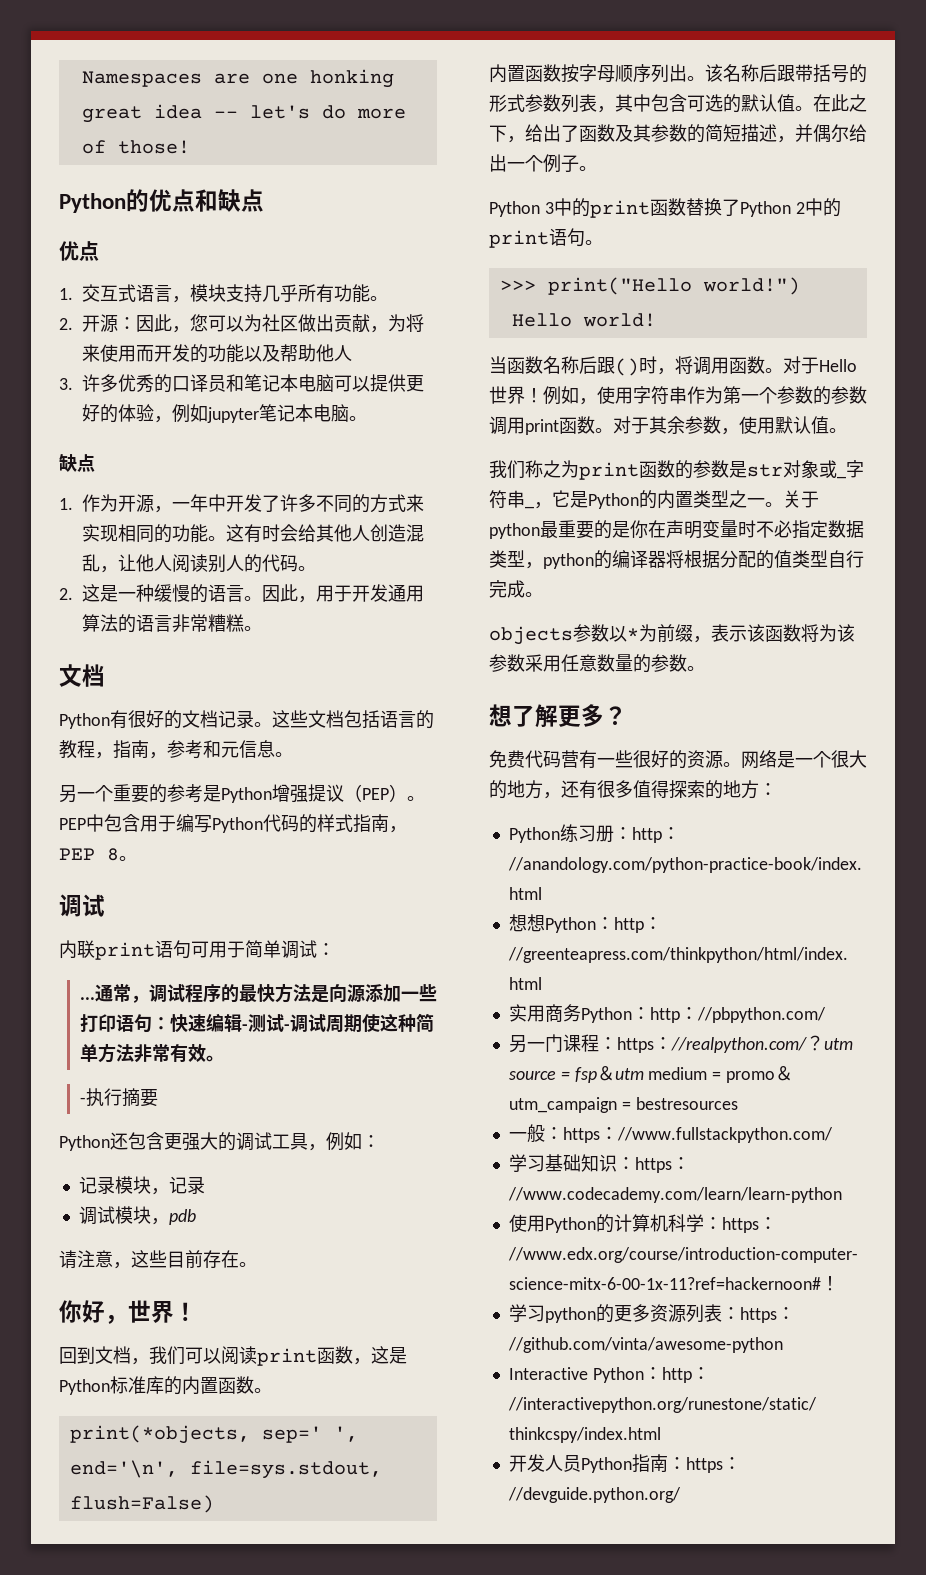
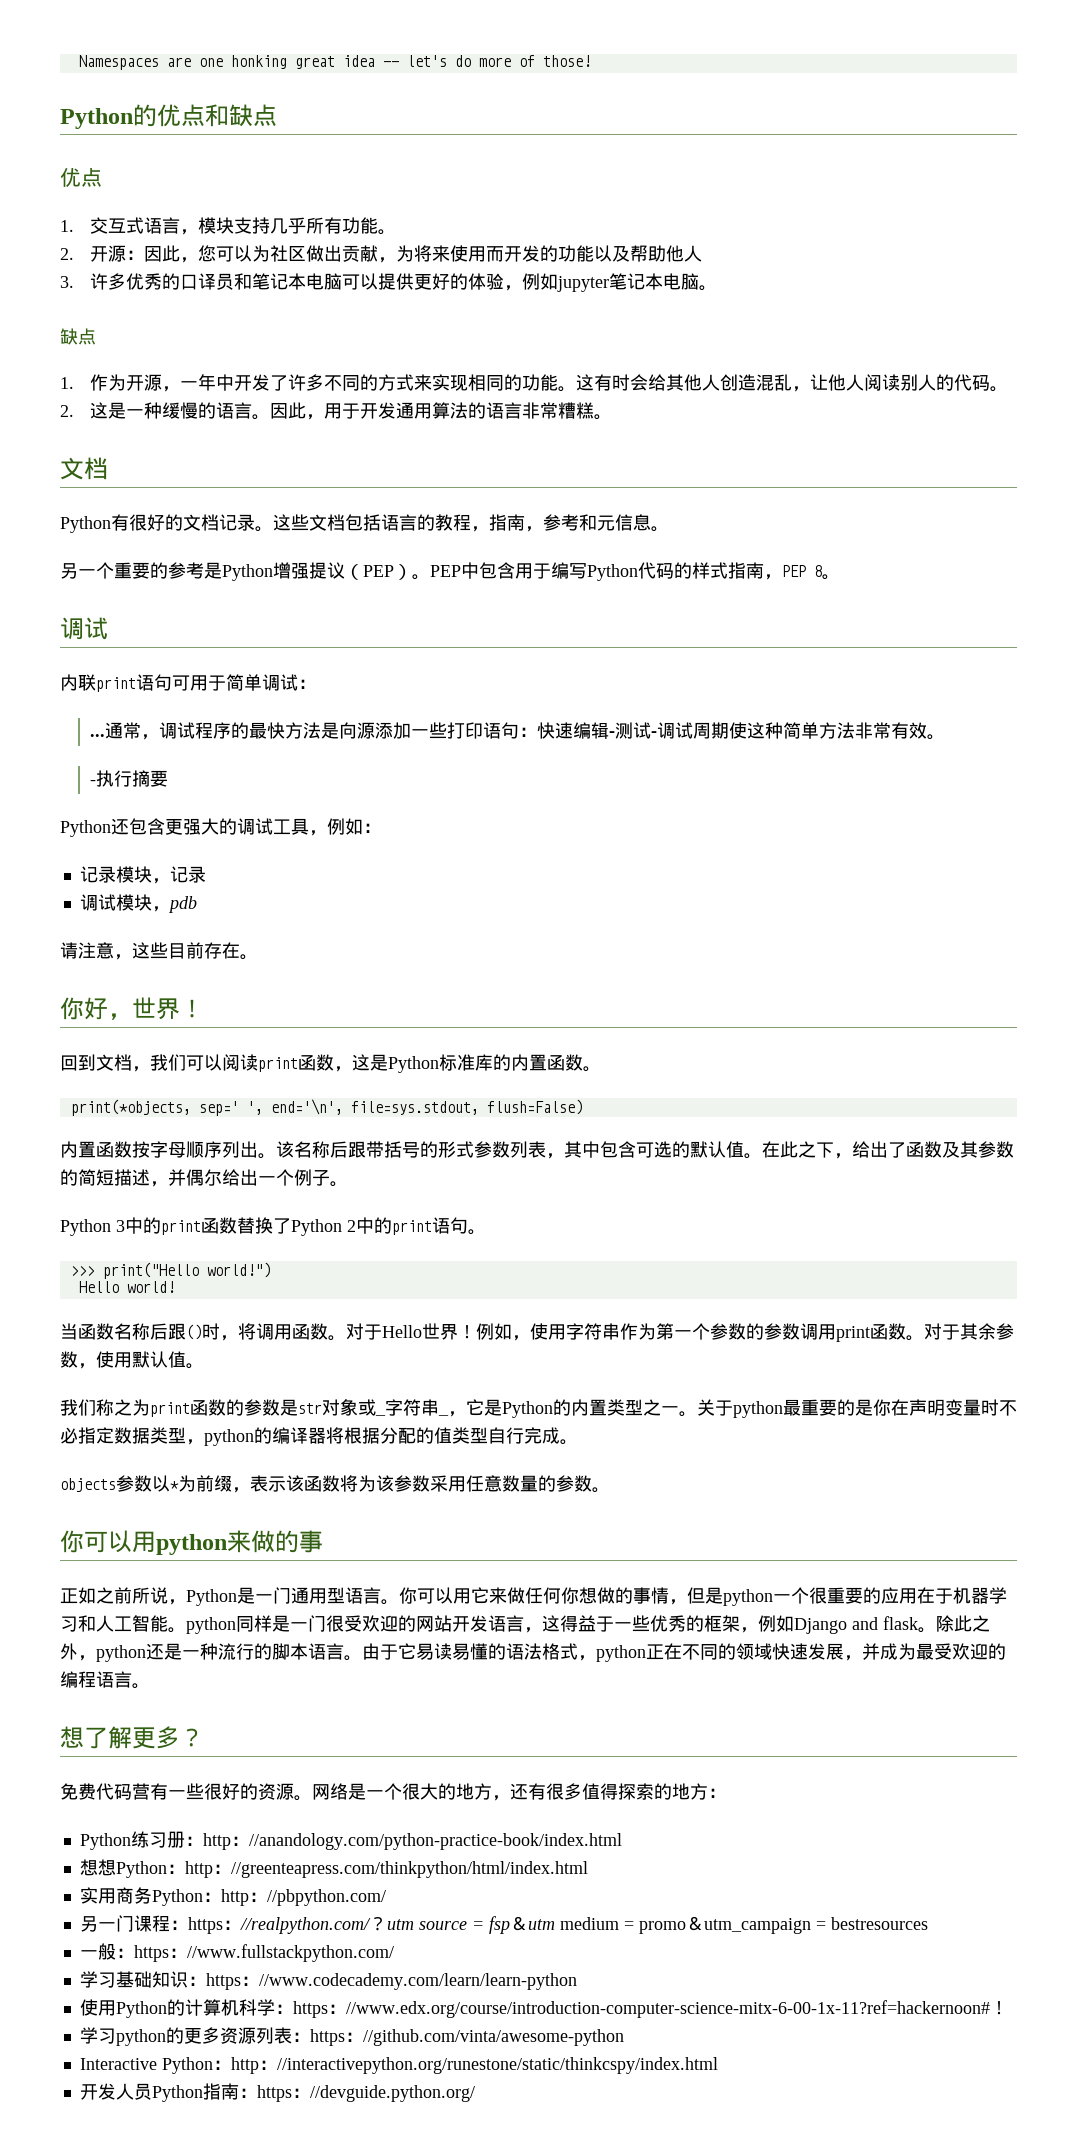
(705, 668) none -> [60,1530,323,1555] [60,1587,1007,1606] [60,1615,990,1634] [60,1643,1006,1662] [60,1671,150,1689] // 你可以用python来做的事 // 正如之前所说，Python是一门通用型语言。你可以用它来做任何你想做的事情，但是python一个很重要的应用在于机器学习和人工智能。python同样是一门很受欢迎的网站开发语言，这得益于一些优秀的框架，例如Django and flask。除此之外，python还是一种流行的脚本语言。由于它易读易懂的语法格式，python正在不同的领域快速发展，并成为最受欢迎的编程语言。

